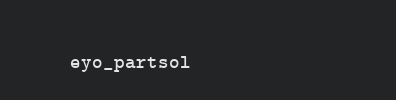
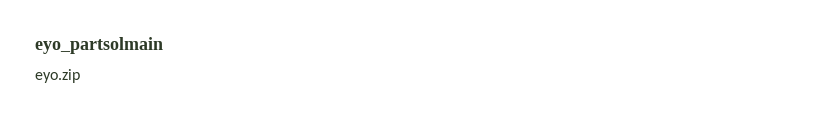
[70,56,191,72] eyo_partsol -> [35,37,163,54] [35,69,80,83] eyo_partsolmain // eyo.zip

